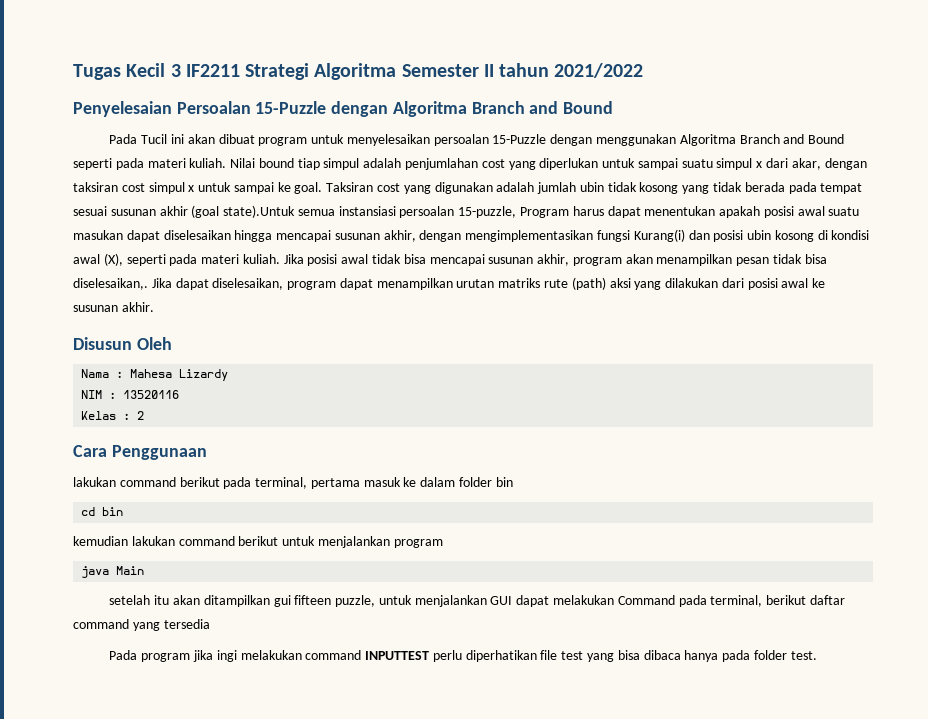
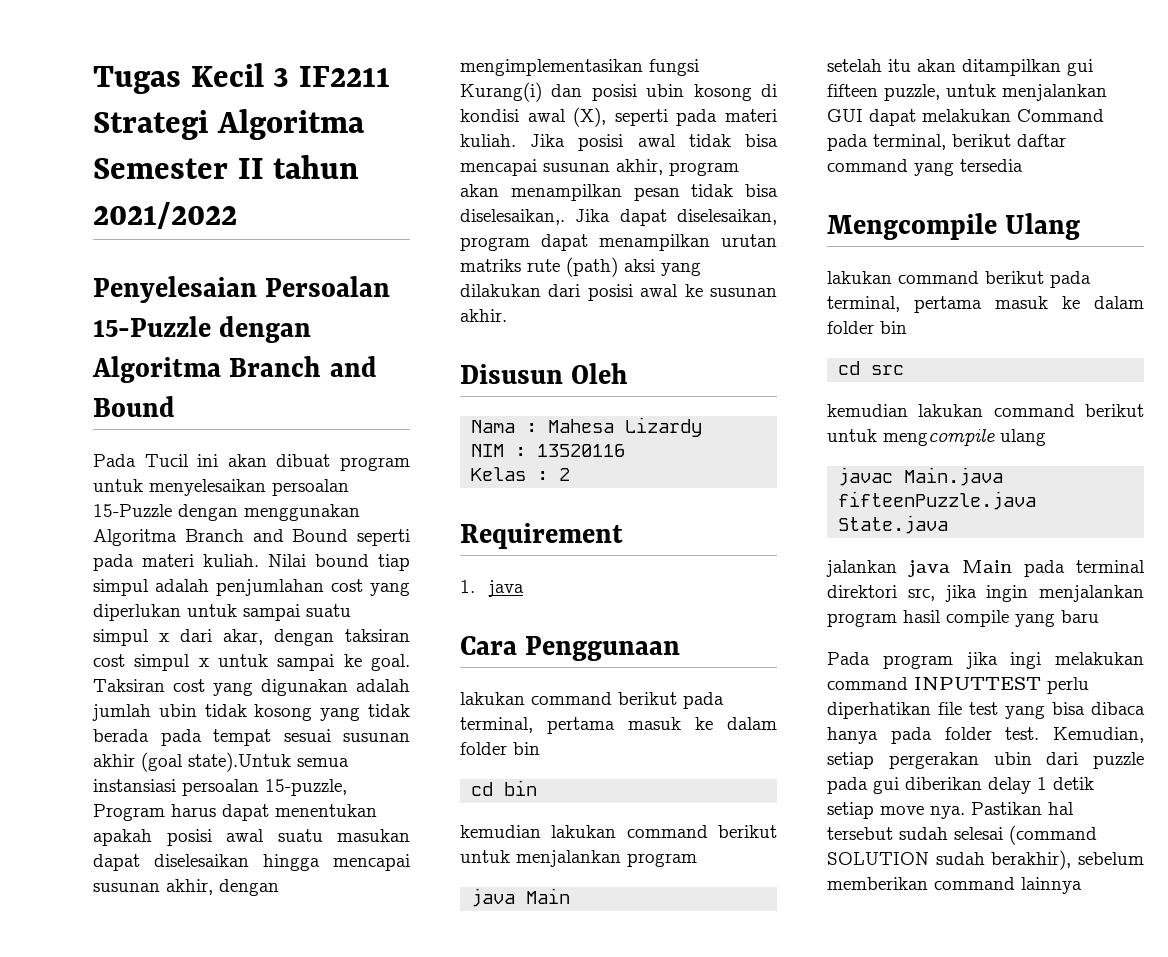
(145, 415) none -> [460,523,623,549] [460,580,525,597] // Requirement // 1. java
(210, 624) none -> [827,213,1081,240] [827,271,1091,288] [827,296,1144,313] [827,321,907,334] [838,361,905,375] [827,404,1144,417] [827,429,1046,446] [838,467,1004,486] [838,491,1037,510] [838,515,949,534] [826,560,1145,577] [827,585,1144,602] [827,610,1099,627] // Mengcompile Ulang // lakukan command berikut pada terminal, pertama masuk ke dalam folder bin // cd src // kemudian lakukan command berikut untuk mengcompile ulang // javac Main.java fifteenPuzzle.java State.java // jalankan java Main pada terminal direktori src, jika ingin menjalankan program hasil compile yang baru
(817, 655) none -> [1053,727,1144,743] [827,752,1144,769] [827,777,1094,794] [827,802,1074,819] [827,825,1097,845] [827,850,1144,870] [827,877,1082,894] Kemudian, setiap pergerakan ubin dari puzzle pada gui diberikan delay 1 detik setiap move nya. Pastikan hal tersebut sudah selesai (command SOLUTION sudah berakhir), sebelum memberikan command lainnya

